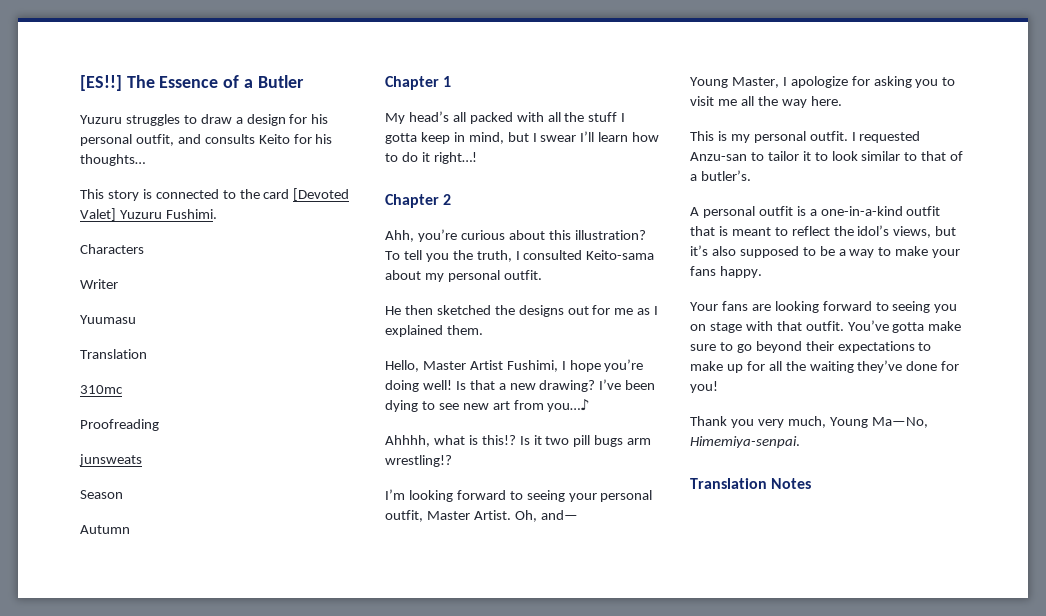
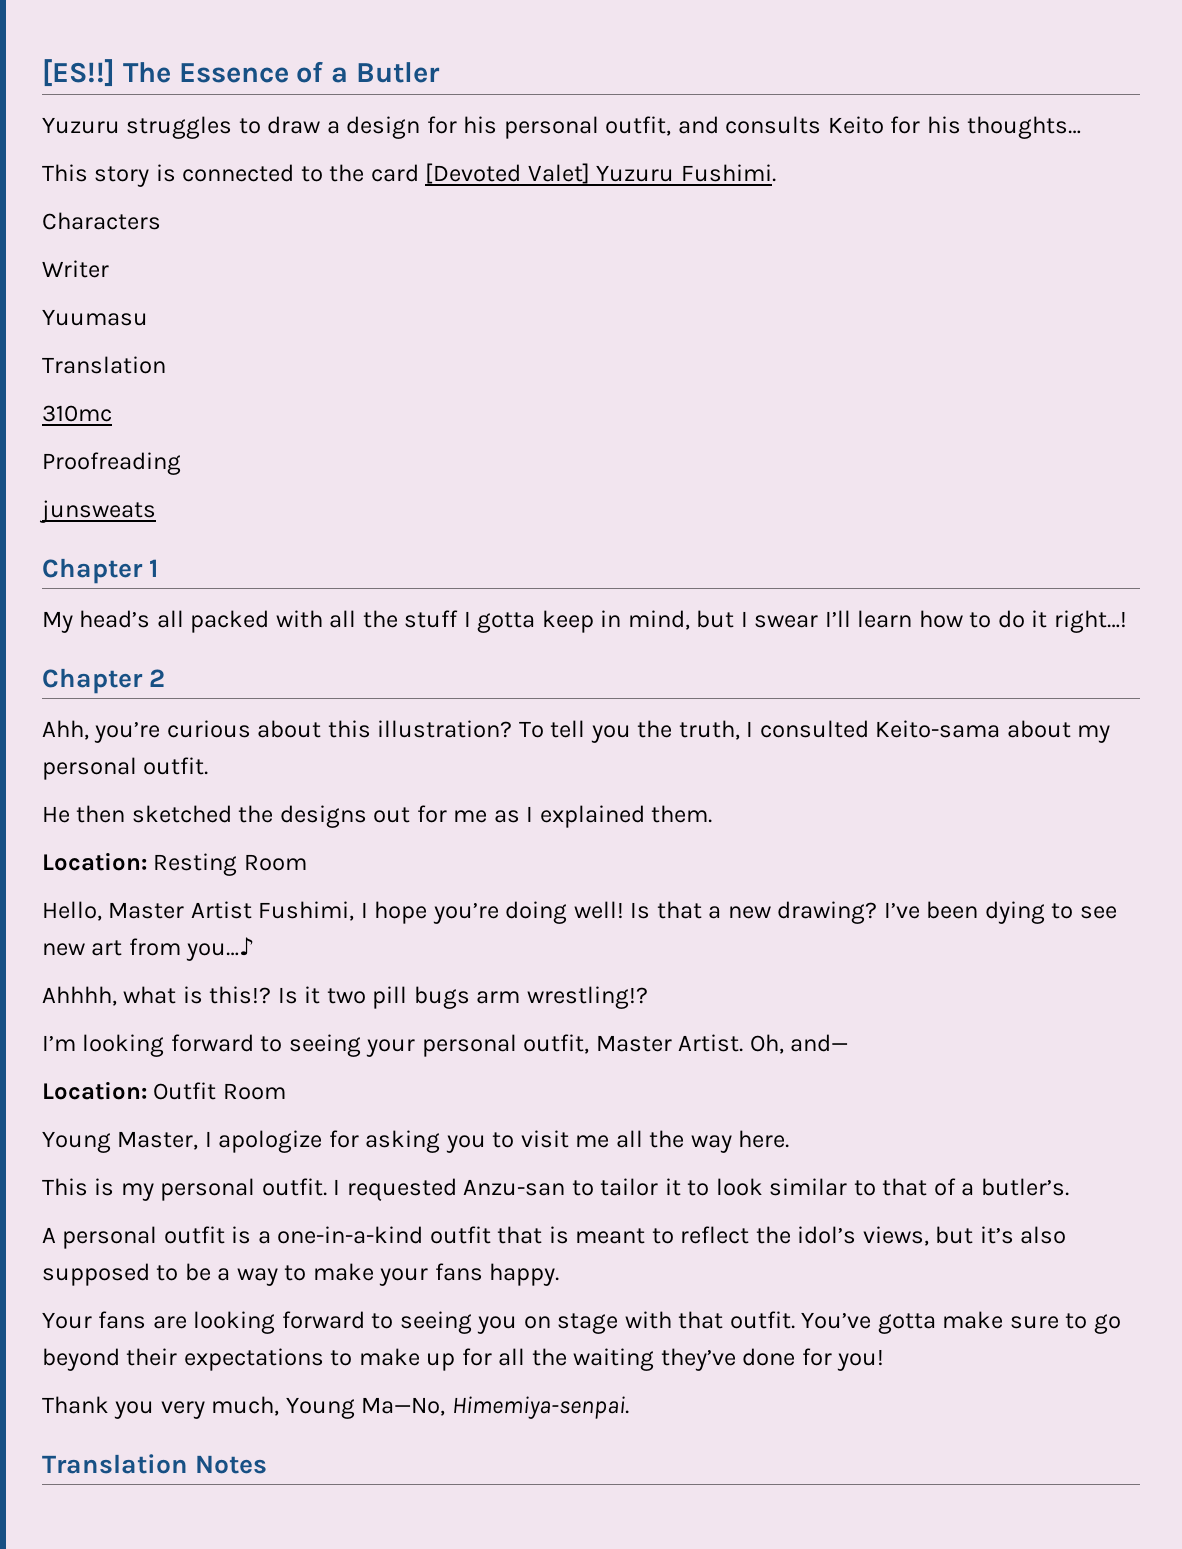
[80,490,123,499] [80,525,130,534] // Season // Autumn -> (156, 511) none
(483, 330) none -> [42,852,307,876] // Location: Resting Room
(578, 515) none -> [42,1081,286,1100] // Location: Outfit Room

